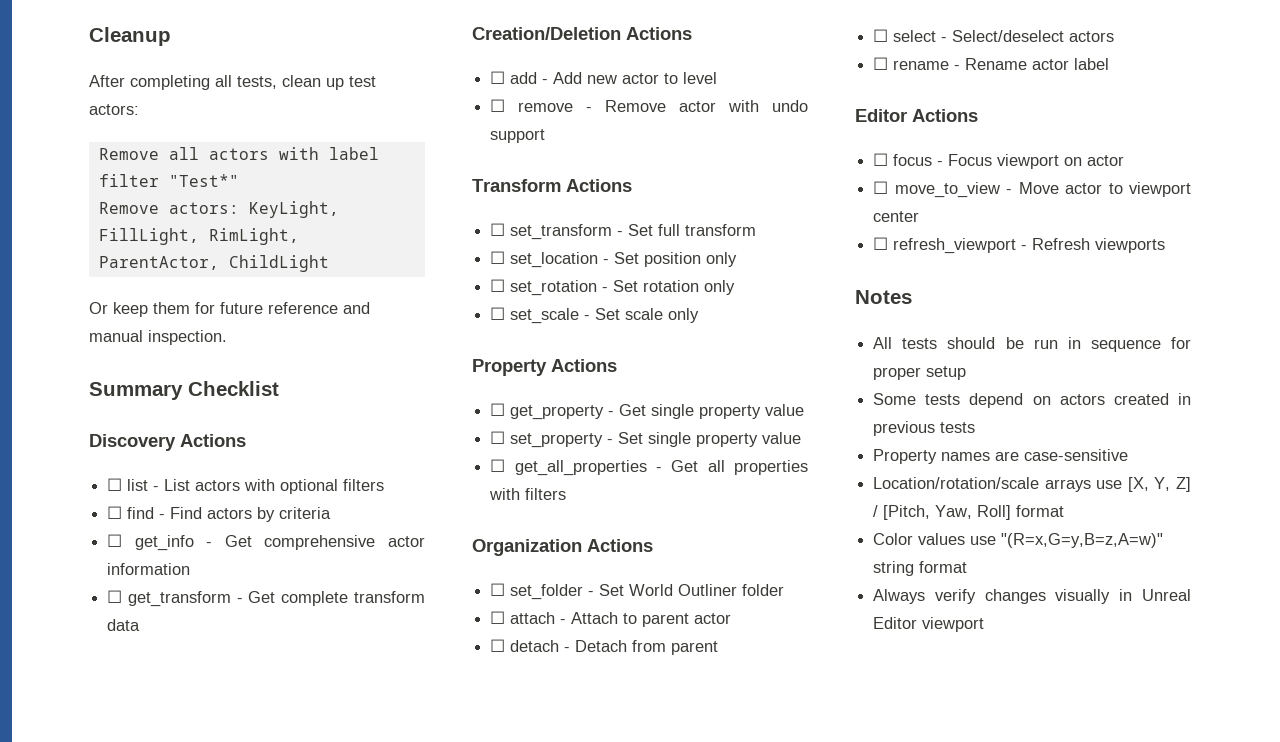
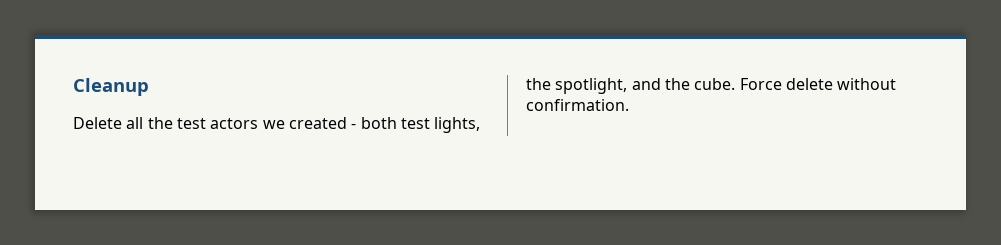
[89,75,376,90] [89,104,139,115] [98,147,379,160] [98,174,239,187] [98,201,339,218] [98,228,299,245] [98,255,329,272] [89,302,370,317] [89,330,227,345] [89,381,279,400] [89,434,246,451] [107,478,385,494] [107,506,332,522] [107,534,425,551] [107,563,191,575] [107,590,425,607] [107,619,141,631] [472,27,692,40] [490,71,718,84] [490,99,808,112] [490,129,546,143] [472,179,632,192] [490,223,757,240] [490,251,738,268] [490,279,736,296] [490,307,700,324] [472,359,617,376] [490,403,805,420] [490,431,802,448] [490,459,808,476] [489,488,567,500] [472,539,653,556] [490,583,785,600] [490,611,732,627] [490,639,719,655] [873,29,1115,42] [873,57,1110,70] [855,109,978,122] [873,153,1125,169] [873,181,1191,198] [873,211,920,222] [873,237,1166,254] [855,290,912,304] [873,337,1191,352] [873,366,967,380] [873,393,1191,408] [873,421,976,436] [873,449,1129,464] [873,477,1191,492] [873,505,1065,520] [873,533,1164,548] [873,561,968,576] [873,589,1191,604] [873,617,985,632] After completing all tests, clean up test actors: // Remove all actors with label filter "Test*" // Remove actors: KeyLight, FillLight, RimLight, ParentActor, ChildLight // Or keep them for future reference and manual inspection. // Summary Checklist // Discovery Actions // ☐ list - List actors with optional filters // ☐ find - Find actors by criteria // ☐ get_info - Get comprehensive actor information // ☐ get_transform - Get complete transform data // Creation/Deletion Actions // ☐ add - Add new actor to level // ☐ remove - Remove actor with undo support // Transform Actions // ☐ set_transform - Set full transform // ☐ set_location - Set position only // ☐ set_rotation - Set rotation only // ☐ set_scale - Set scale only // Property Actions // ☐ get_property - Get single property value // ☐ set_property - Set single property value // ☐ get_all_properties - Get all properties with filters // Organization Actions // ☐ set_folder - Set World Outliner folder // ☐ attach - Attach to parent actor // ☐ detach - Detach from parent // ☐ select - Select/deselect actors // ☐ rename - Rename actor label // Editor Actions // ☐ focus - Focus viewport on actor // ☐ move_to_view - Move actor to viewport center // ☐ refresh_viewport - Refresh viewports // Notes // All tests should be run in sequence for proper setup // Some tests depend on actors created in previous tests // Property names are case-sensitive // Location/rotation/scale arrays use [X, Y, Z] / [Pitch, Yaw, Roll] format // Color values use "(R=x,G=y,B=z,A=w)" string format // Always verify changes visually in Unreal Editor viewport -> [73,117,481,133] [526,78,897,94] [526,99,629,111] Delete all the test actors we created - both test lights, the spotlight, and the cube. Force delete without confirmation.

